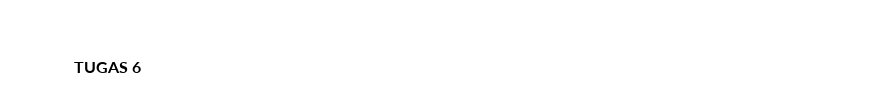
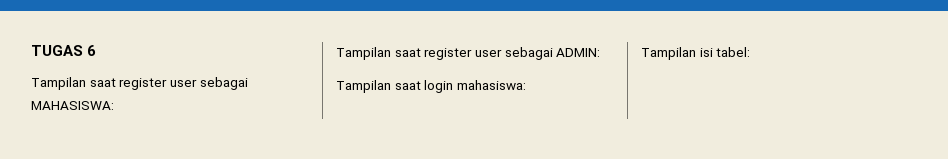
(142, 67) none -> [31,77,248,90] [31,101,114,110] [336,47,601,60] [336,80,526,93] [641,47,751,60] // Tampilan saat register user sebagai MAHASISWA: // Tampilan saat register user sebagai ADMIN: // Tampilan saat login mahasiswa: // Tampilan isi tabel:

